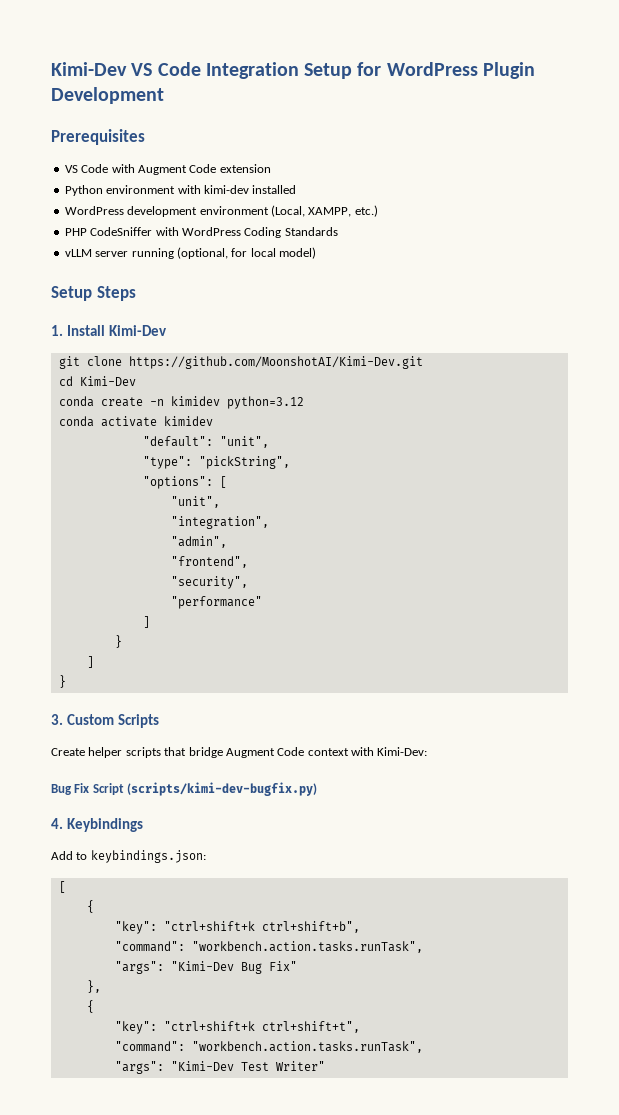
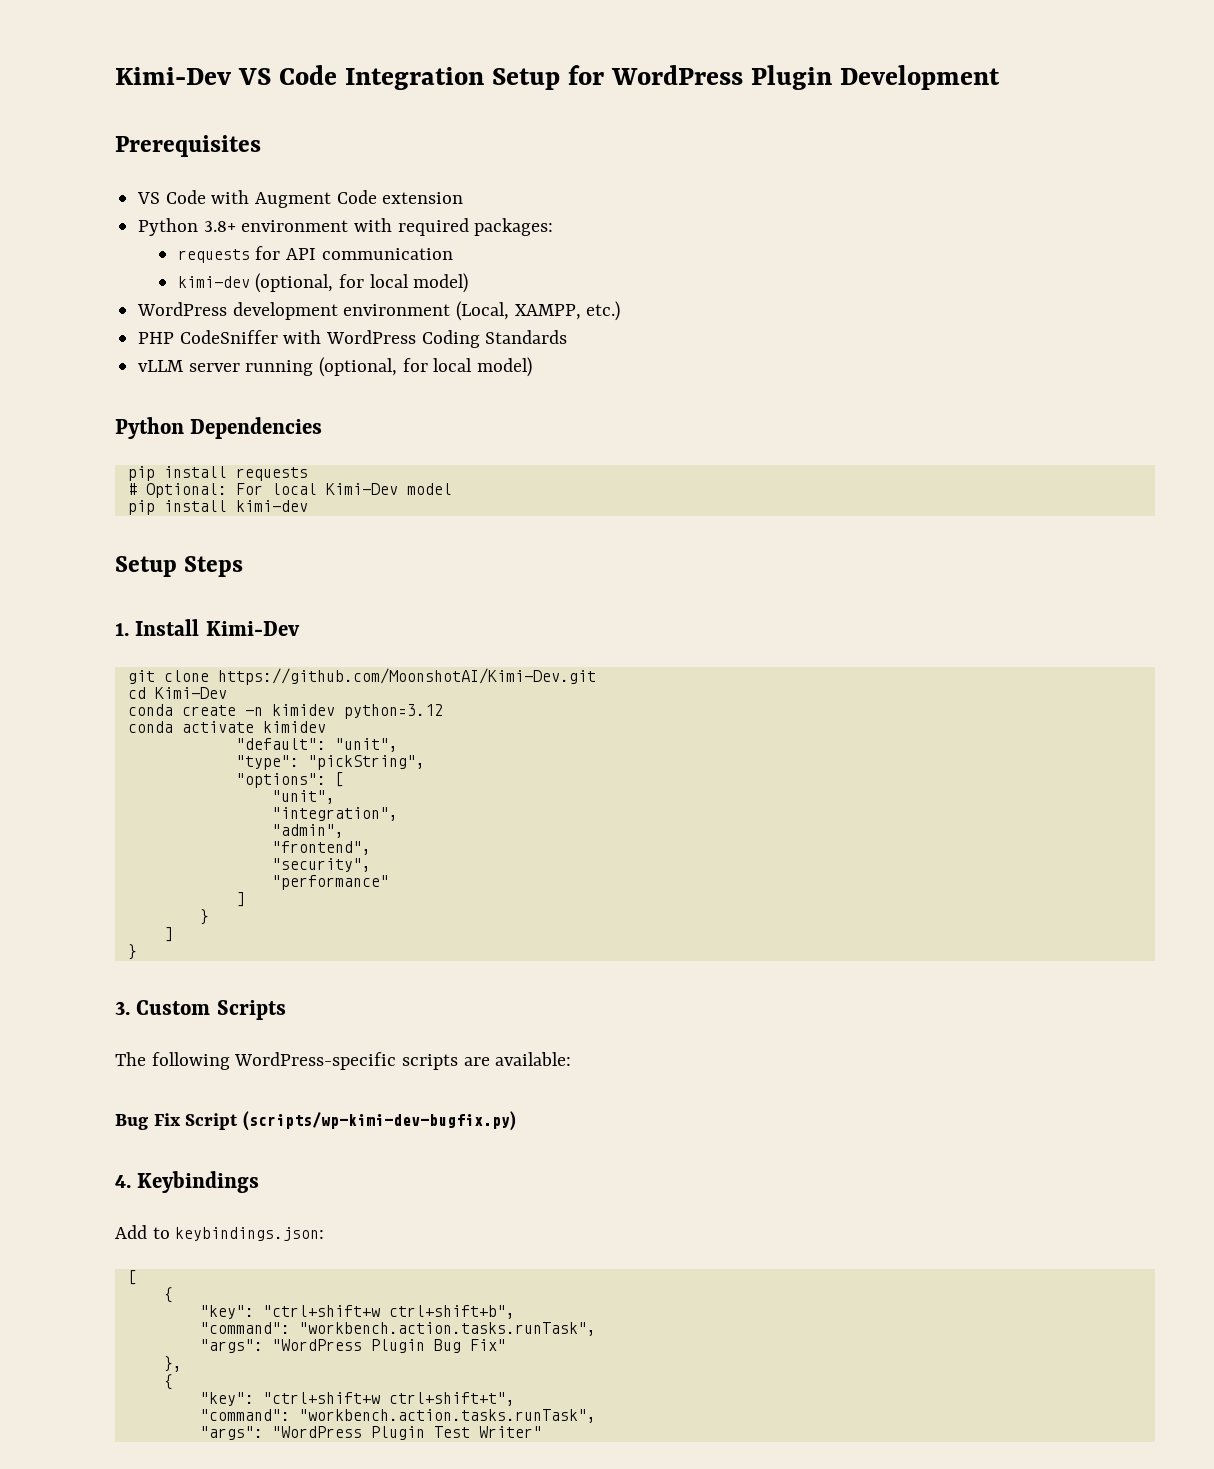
(103, 190) none -> [203,221,236,232] 3.8+
[203,185,297,194] kimi-dev installed -> [397,218,554,236] [177,246,453,263] [177,273,469,293] required packages: // requests for API communication // kimi-dev (optional, for local model)
(316, 253) none -> [115,417,323,439] [127,466,308,481] [127,483,452,498] [127,500,308,515] // Python Dependencies // pip install requests // # Optional: For local Kimi-Dev model // pip install kimi-dev
[51,747,428,758] Create helper scripts that bridge Augment Code context with Kimi-Dev: -> [115,1052,572,1070] The following WordPress-specific scripts are available:
[127,782,318,796] (scripts/kimi-dev-bugfix.py) -> [243,1111,517,1131] (scripts/wp-kimi-dev-bugfix.py)
[163,921,255,931] "ctrl+shift+k -> [262,1305,380,1317] "ctrl+shift+w
[170,961,234,971] "Kimi-Dev -> [271,1339,425,1353] "WordPress Plugin
[163,1021,255,1031] "ctrl+shift+k -> [262,1392,380,1404] "ctrl+shift+w
[170,1061,234,1071] "Kimi-Dev -> [271,1426,425,1440] "WordPress Plugin

